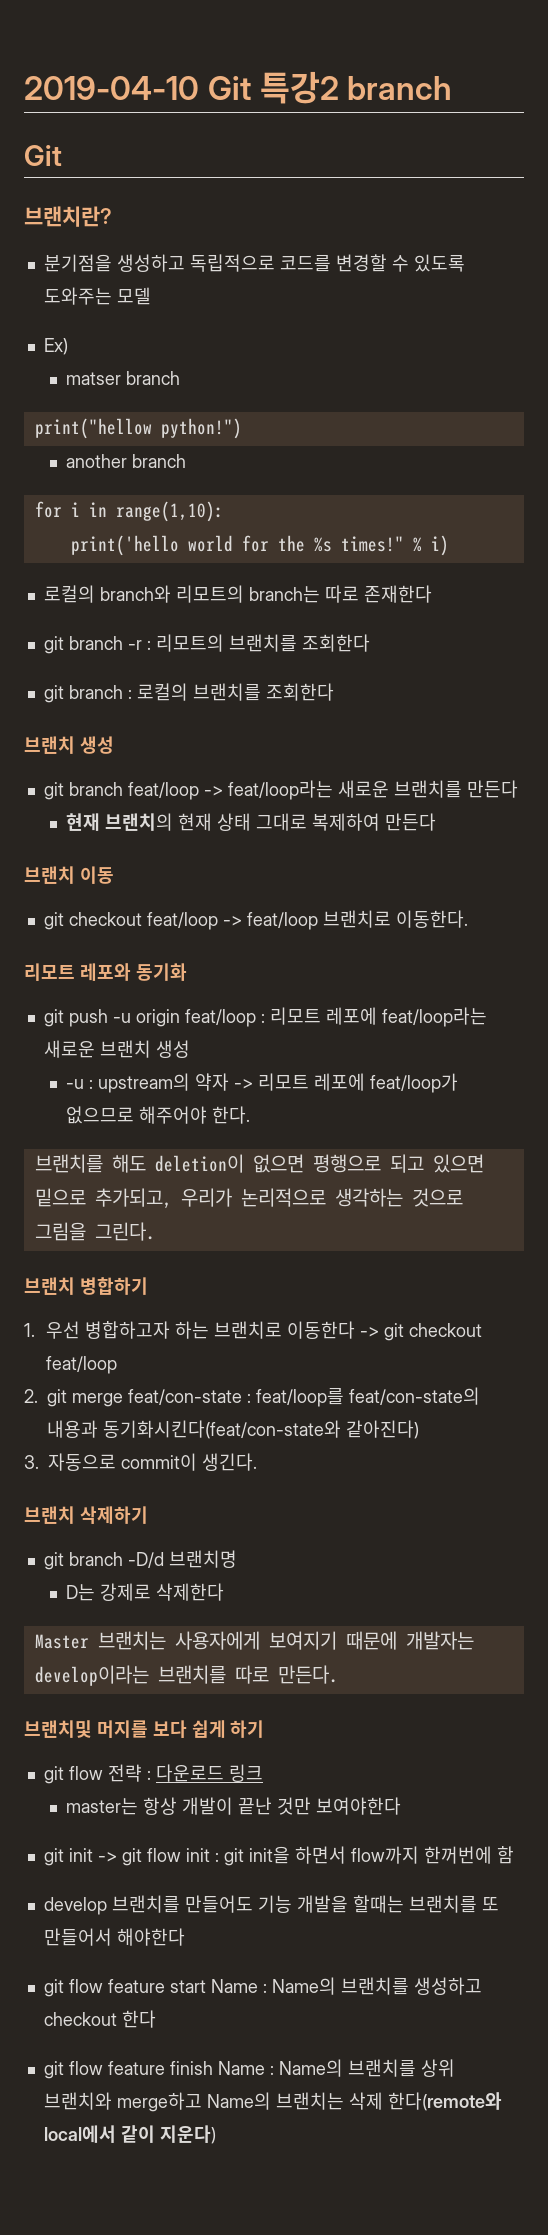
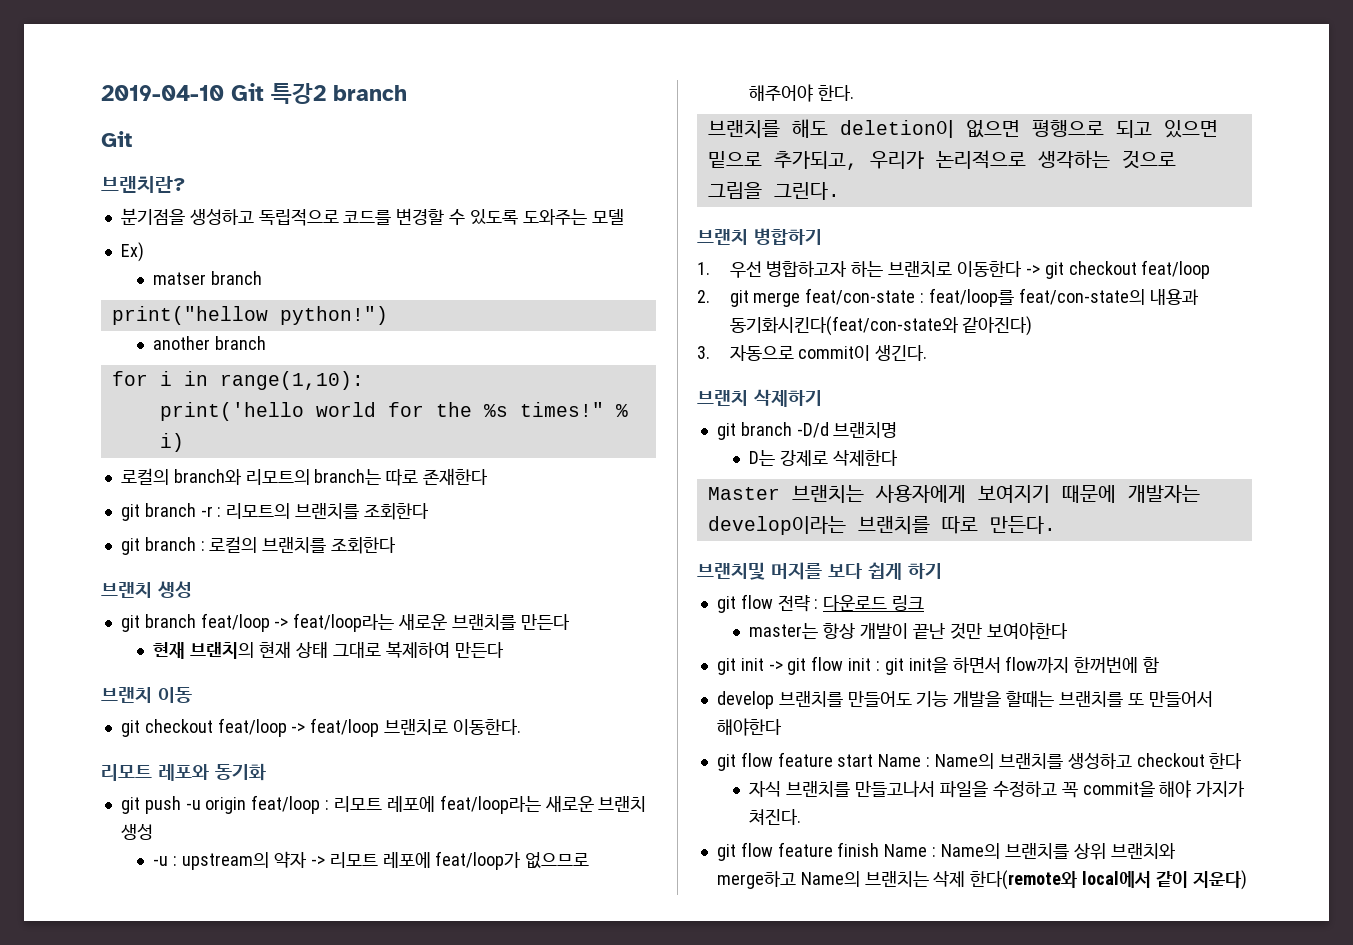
(156, 2019) none -> [749,780,1246,798] [749,809,802,826] // 자식 브랜치를 만들고나서 파일을 수정하고 꼭 commit을 해야 가지가 쳐진다.

